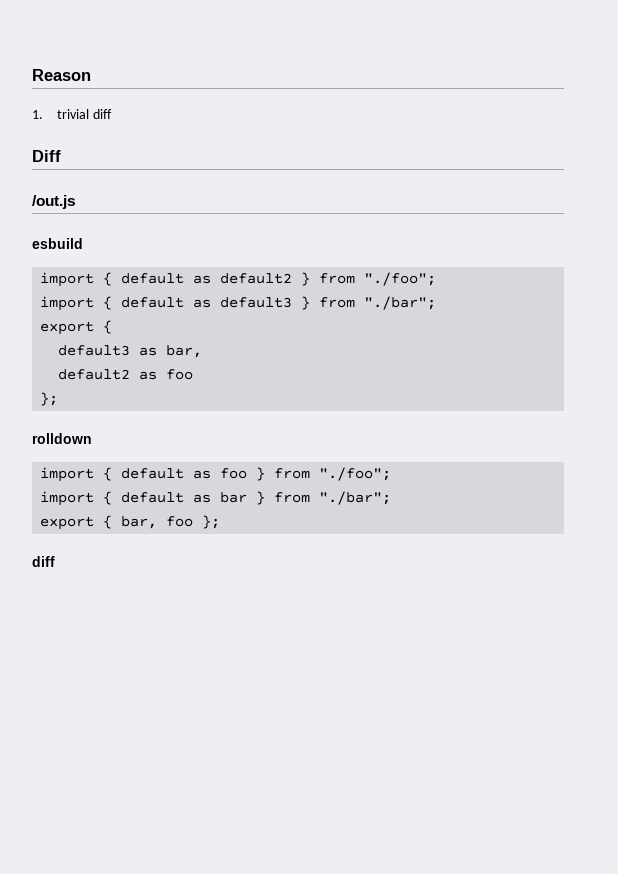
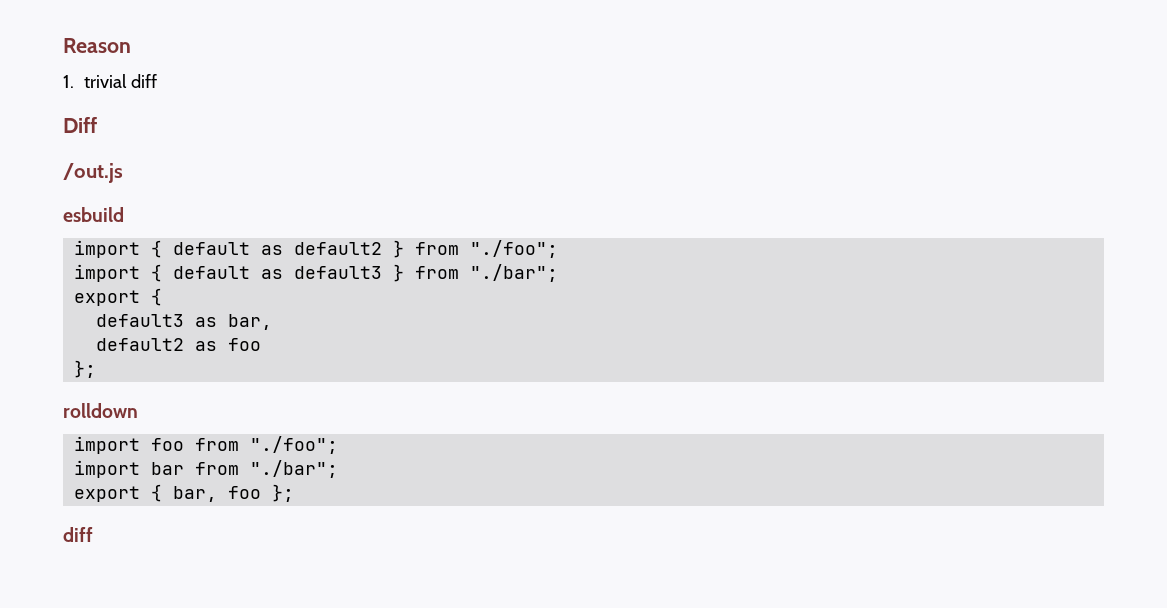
[103,467,392,481] [40,491,266,506] { default as foo } from "./foo"; // import { default as bar } -> [151,436,339,454] [74,460,185,478] foo from "./foo"; // import bar

